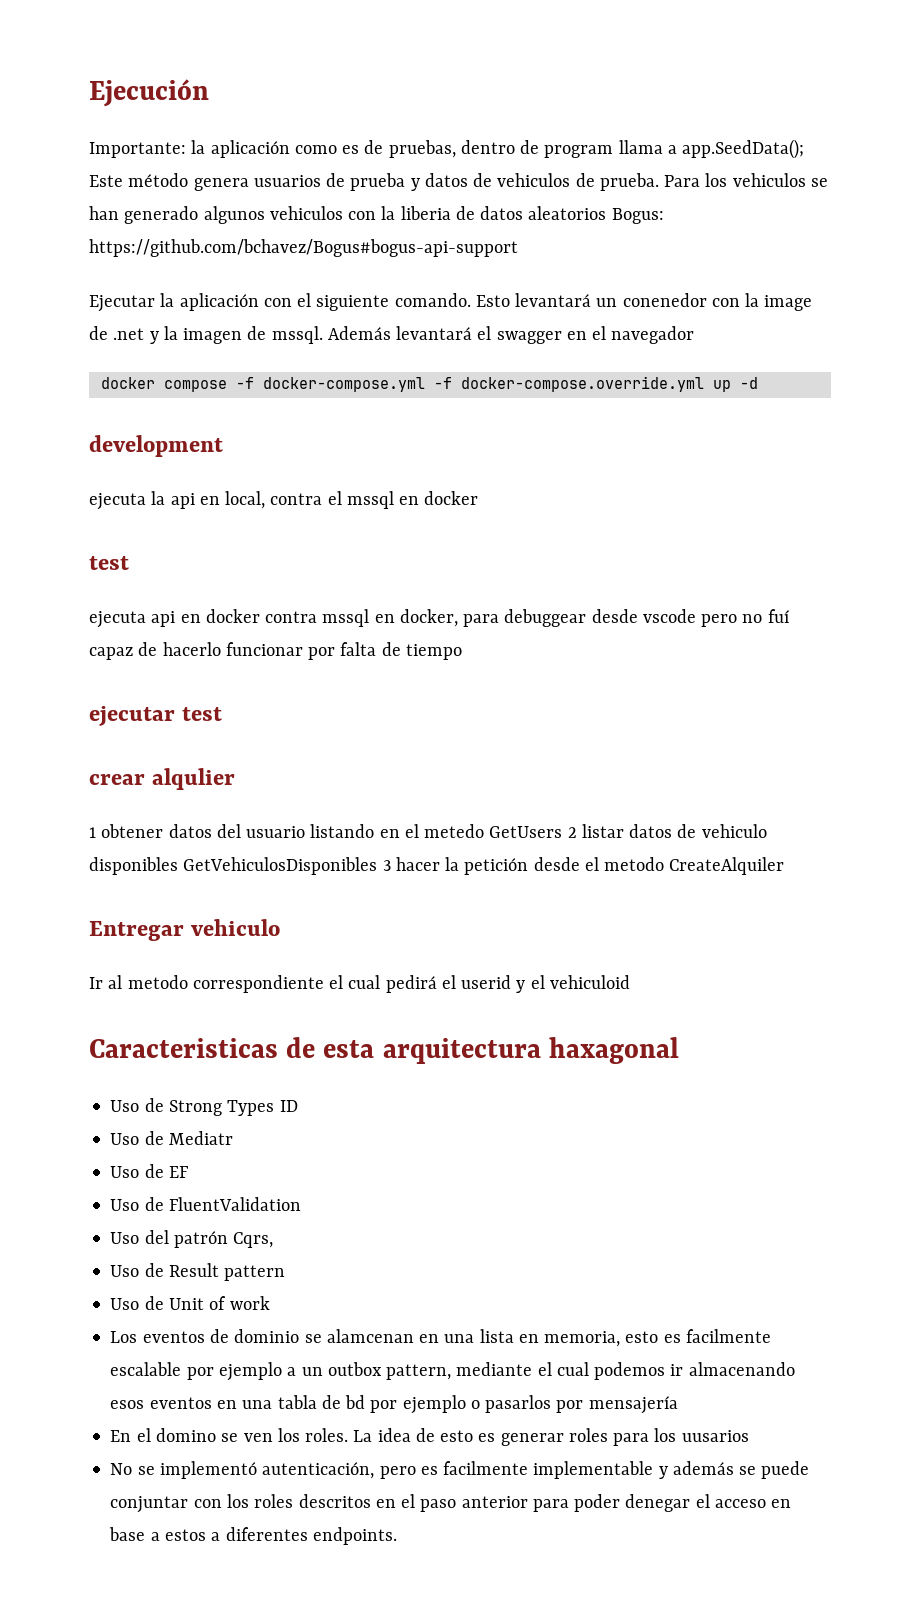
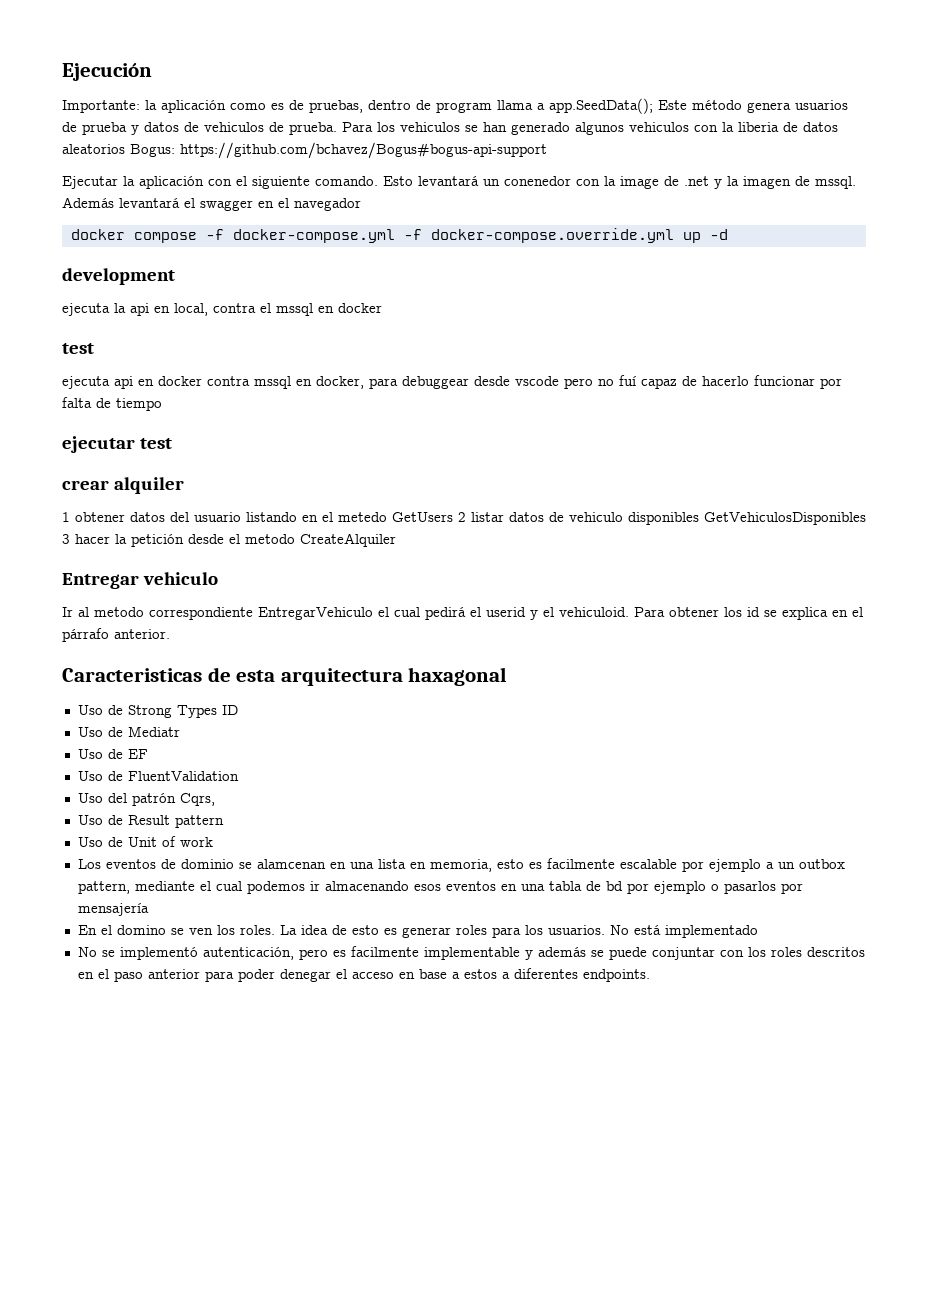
[152,768,236,790] alqulier -> [113,477,184,494] alquiler
(324, 984) none -> [258,607,373,620] EntregarVehiculo
[549,975,630,989] vehiculoid -> [559,607,863,620] [62,628,170,642] vehiculoid. Para obtener los id se explica en el párrafo anterior.
[681,1430,749,1442] uusarios -> [547,925,758,938] usuarios. No está implementado

